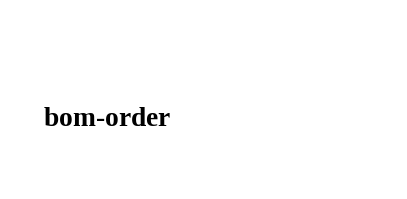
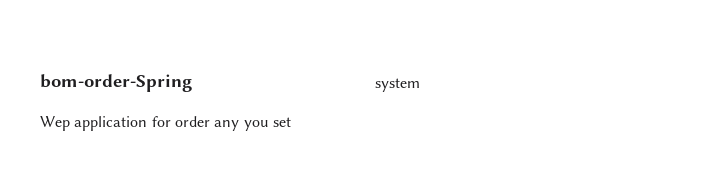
[44,107,170,126] bom-order -> [40,74,192,92] [40,116,291,131] [375,78,420,92] bom-order-Spring // Wep application for order any you set system

